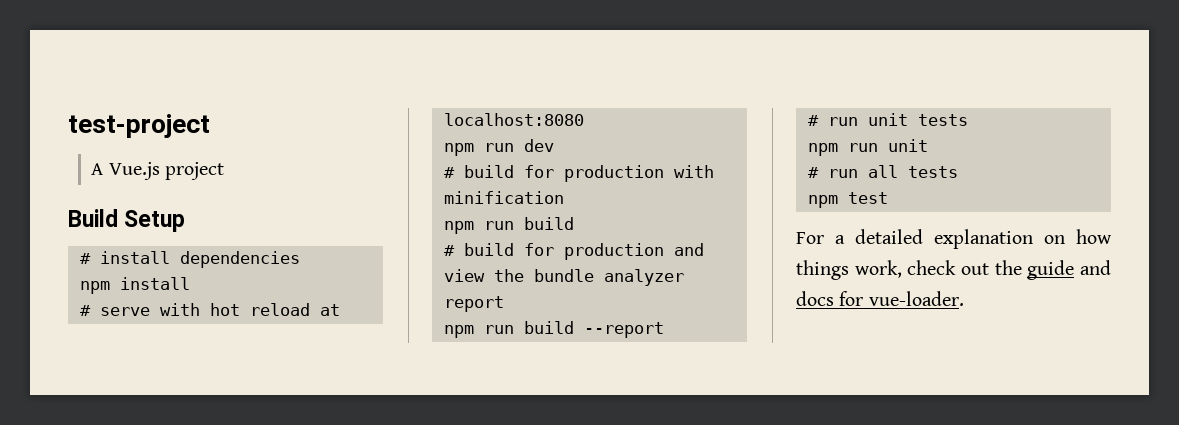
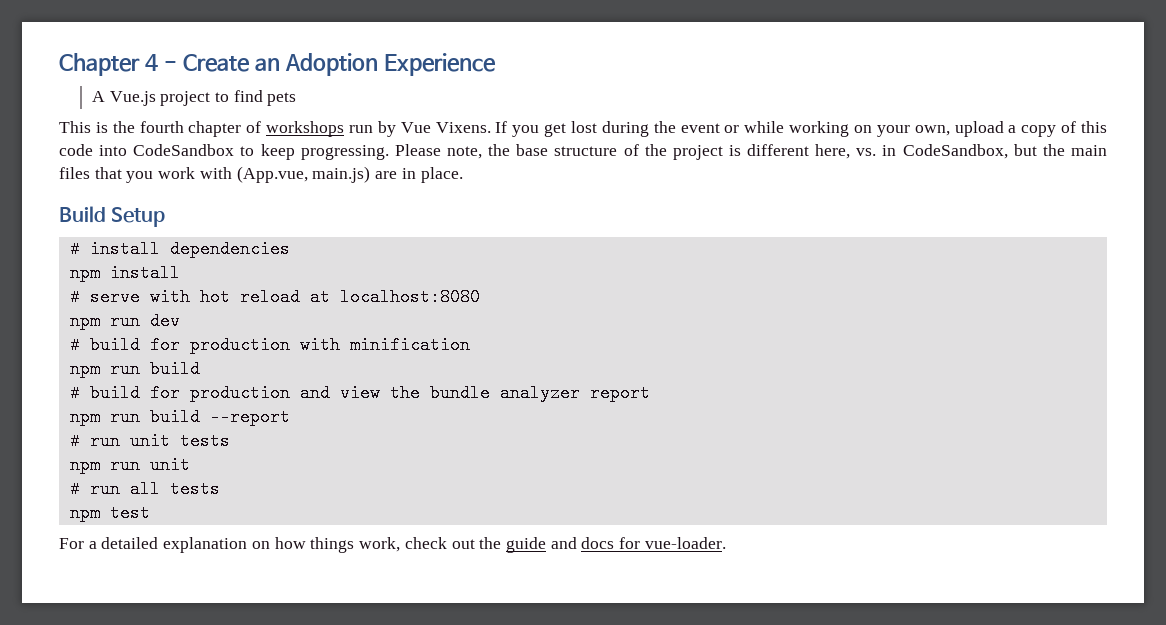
[68,114,210,138] [91,162,224,180] test-project // A Vue.js project -> [59,53,496,76] [91,90,297,106] [59,121,1108,137] [59,144,1107,160] [59,166,463,183] Chapter 4 - Create an Adoption Experience // A Vue.js project to find pets // This is the fourth chapter of workshops run by Vue Vixens. If you get lost during the event or while working on your own, upload a copy of this code into CodeSandbox to keep progressing. Please note, the base structure of the project is different here, vs. in CodeSandbox, but the main files that you work with (App.vue, main.js) are in place.

